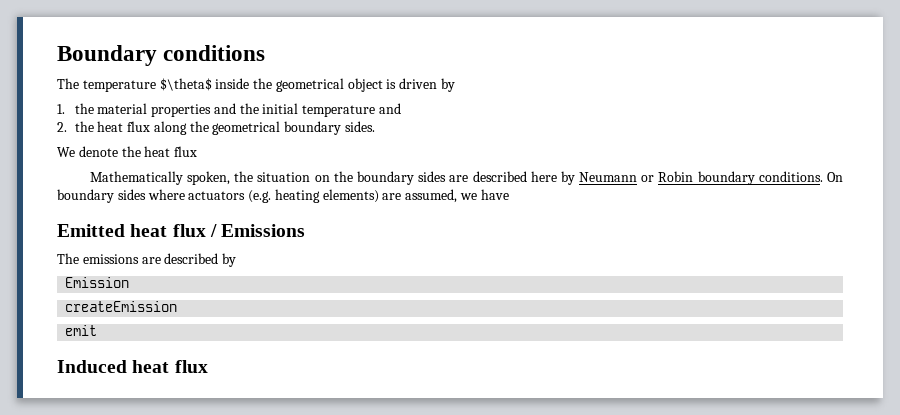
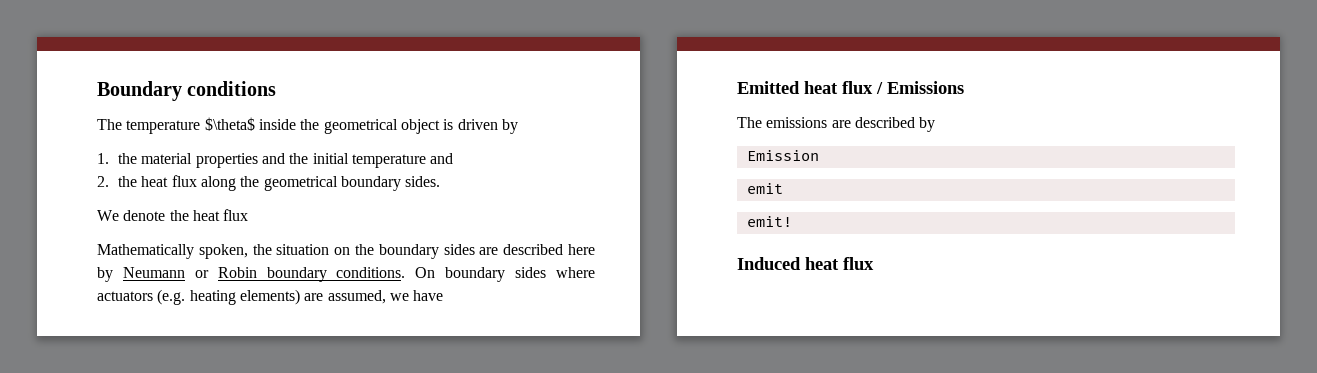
[65,301,178,312] [65,325,98,336] createEmission // emit -> [746,183,783,194] [746,216,792,227] emit // emit!

